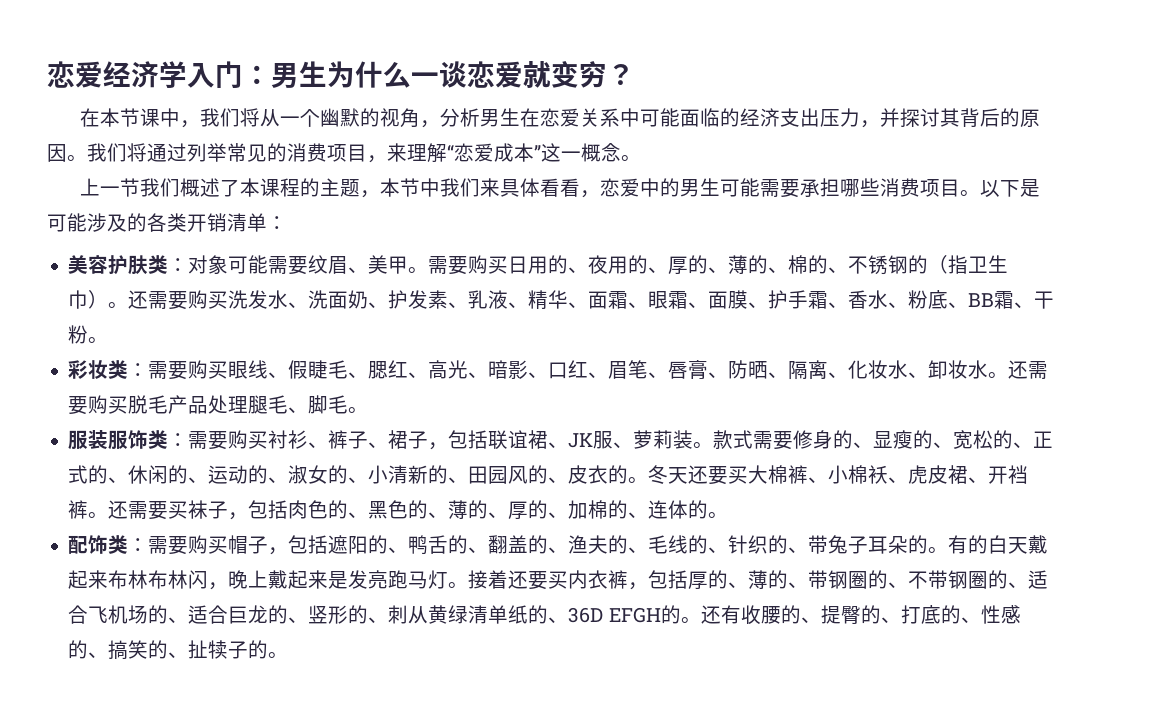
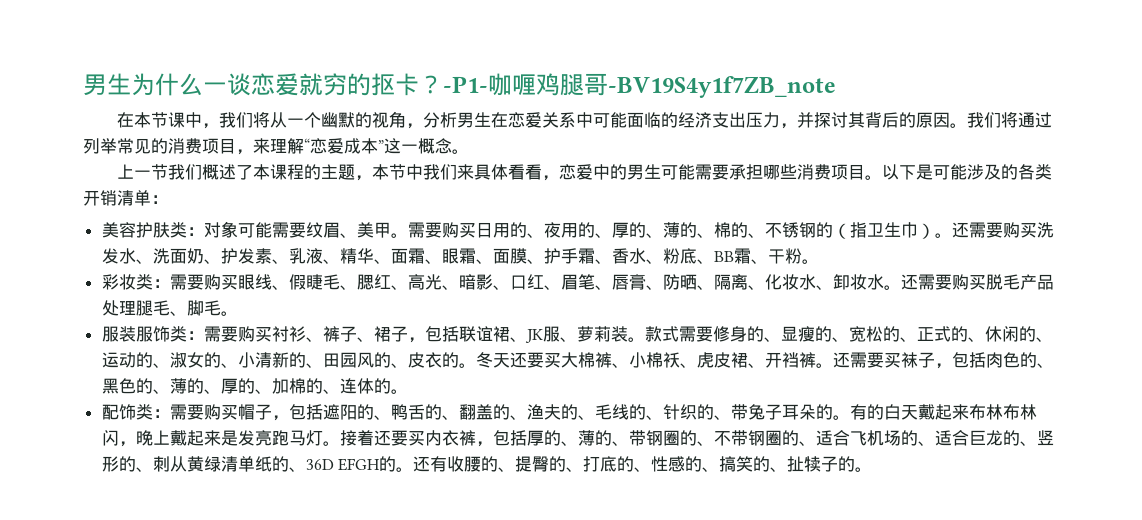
[47,61,271,88] 恋爱经济学入门： -> (83, 85) none
[551,61,607,88] 变穷 -> [323,73,419,96] 穷的抠卡
(635, 74) none -> [443,73,836,98] -P1-咖喱鸡腿哥-BV19S4y1f7ZB_note

